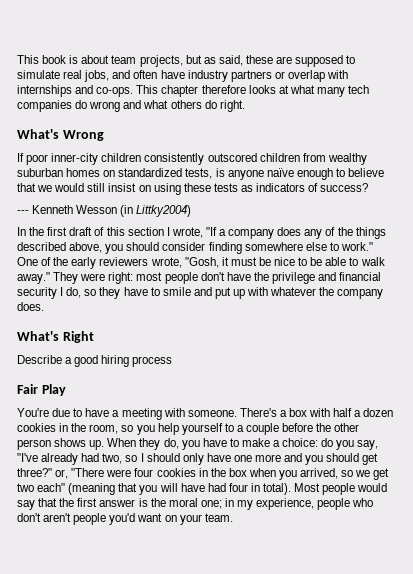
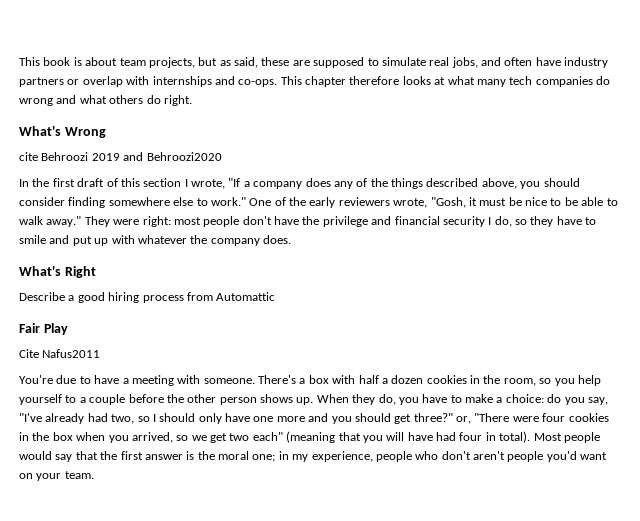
[17,153,367,165] [17,168,385,180] [17,183,369,195] [17,205,192,217] If poor inner-city children consistently outscored children from wealthy suburban homes on standardized tests, is anyone naïve enough to believe that we would still insist on using these tests as indicators of success? // --- Kenneth Wesson (in Littky2004) -> [19,152,222,161] cite Behroozi 2019 and Behroozi2020
(173, 361) none -> [186,292,276,301] from Automattic
(66, 390) none -> [19,349,101,358] // Cite Nafus2011

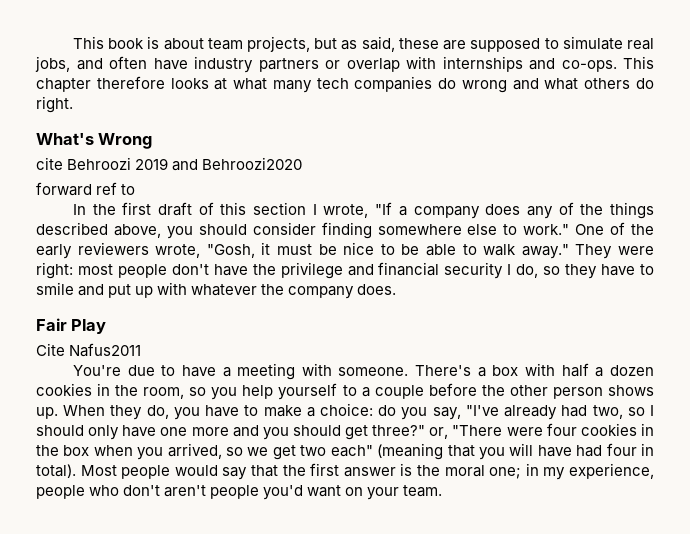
(222, 156) none -> [36,182,136,196] // forward ref to
[19,266,96,278] [19,292,276,303] // What's Right // Describe a good hiring process from Automattic -> (397, 289) none

